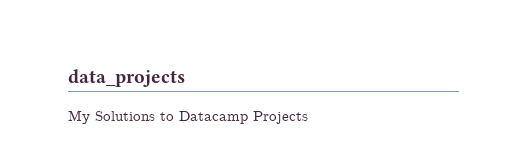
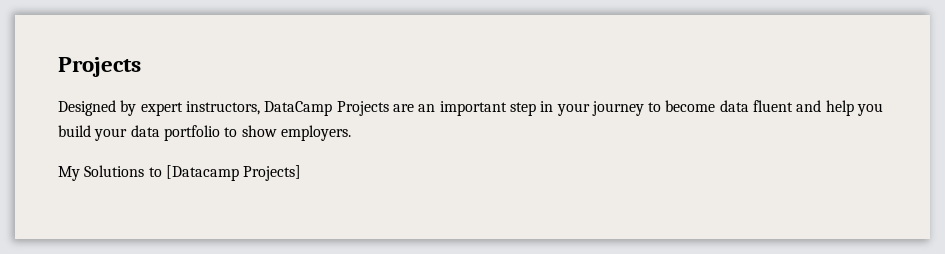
[68,69,185,87] data_projects -> [58,57,141,77] [58,100,884,116] [58,125,351,141] Projects // Designed by expert instructors, DataCamp Projects are an important step in your journey to become data fluent and help you build your data portfolio to show employers.
[179,111,308,124] Datacamp Projects -> [165,165,302,181] [Datacamp Projects]

